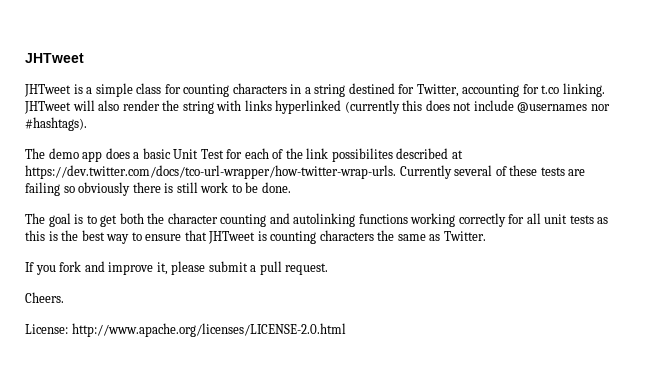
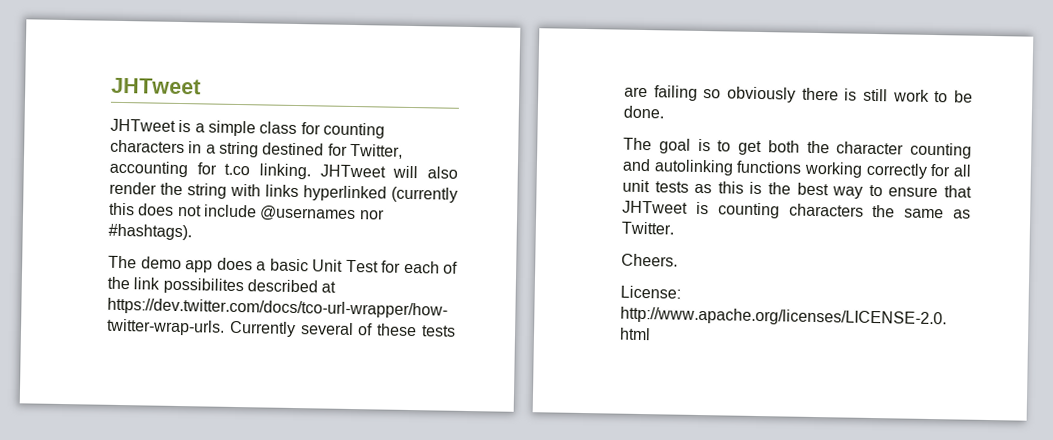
[25,261,329,275] // If you fork and improve it, please submit a pull request. -> (674, 228) none

